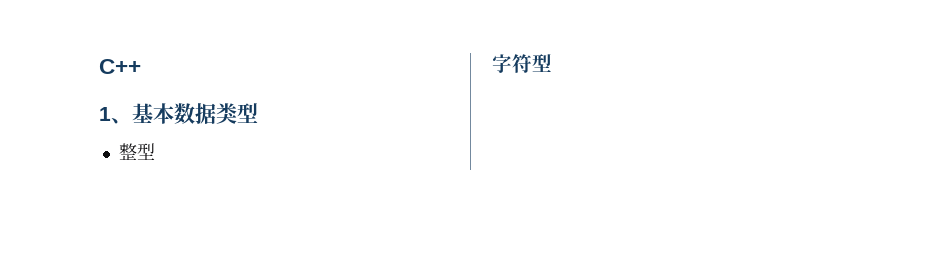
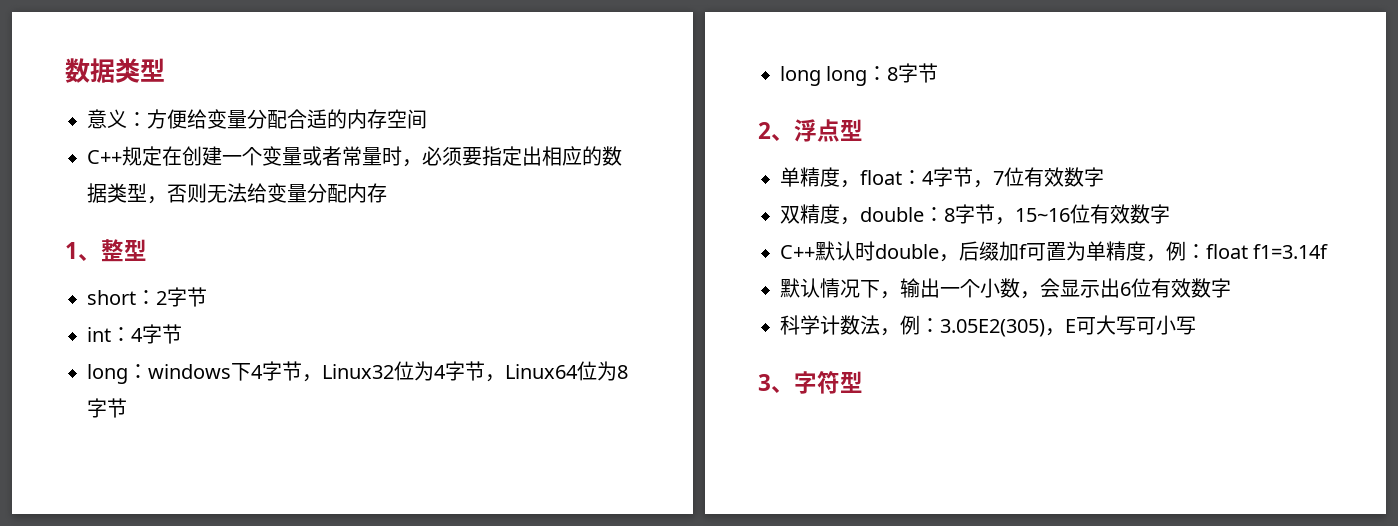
[99,59,141,74] [99,103,174,124] C++ // 1、基本 -> (65, 70) none
[118,143,155,160] 整型 // -> [87,109,427,129] [87,146,622,167] [87,183,387,204] [65,239,147,262] [87,287,207,307] [87,324,182,344] [87,361,628,384] [87,398,127,418] [780,63,939,86] [758,119,863,142] [780,167,1104,188] [780,204,1170,225] [780,241,1329,262] [780,278,1231,299] [780,315,1196,337] [758,374,794,393] 意义：方便给变量分配合适的内存空间 // C++规定在创建一个变量或者常量时，必须要指定出相应的数据类型，否则无法给变量分配内存 // 1、整型 // short：2字节 // int：4字节 // long：windows下4字节，Linux32位为4字节，Linux64位为8字节 // long long：8字节 // 2、浮点型 // 单精度，float：4字节，7位有效数字 // 双精度，double：8字节，15~16位有效数字 // C++默认时double，后缀加f可置为单精度，例：float f1=3.14f // 默认情况下，输出一个小数，会显示出6位有效数字 // 科学计数法，例：3.05E2(305)，E可大写可小写 // 3、

